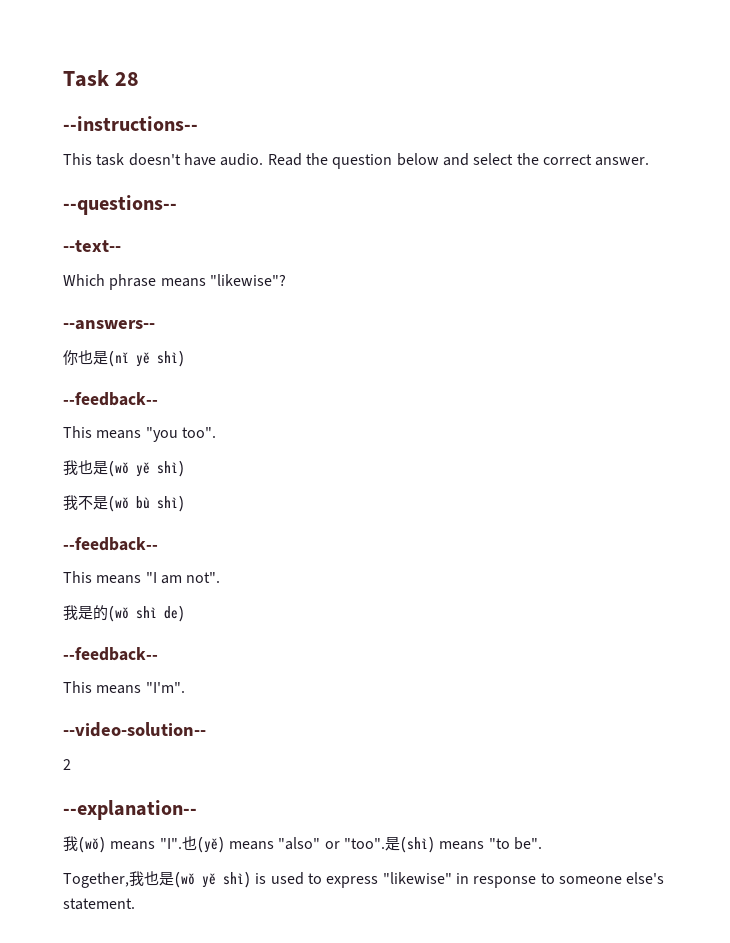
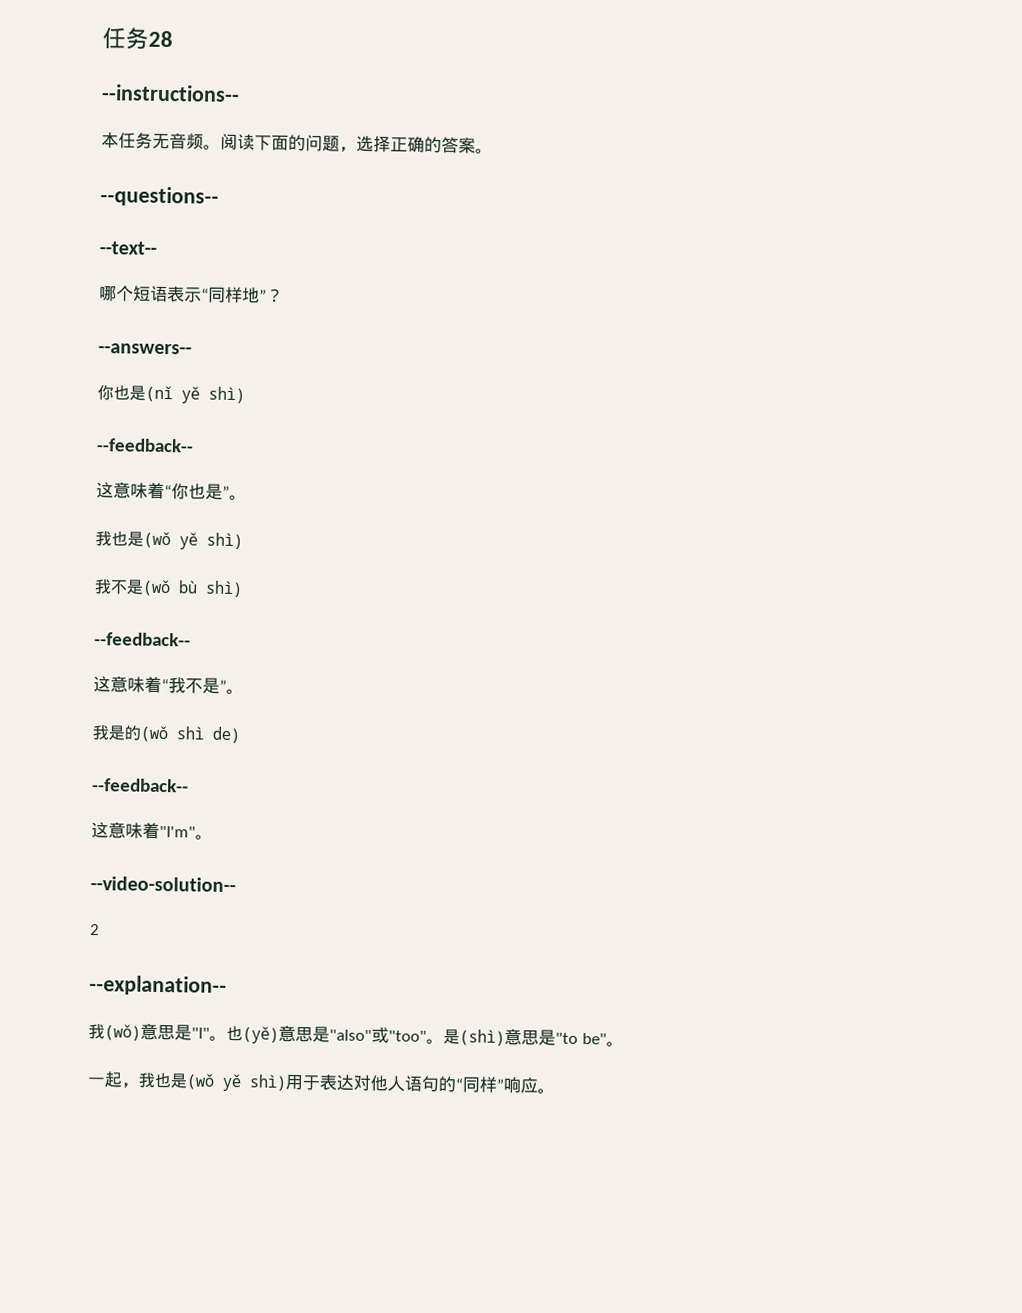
[63,70,109,87] Task -> [102,27,149,50] 任务
[63,153,650,169] [63,195,177,215] [63,240,121,252] [63,274,286,290] This task doesn't have audio. Read the question below and select the correct answer. // --questions-- // --text-- // Which phrase means "likewise"? -> [101,132,493,154] [100,186,219,207] [99,241,157,255] [99,285,284,304] 本任务无音频。阅读下面的问题，选择正确的答案。 // --questions-- // --text-- // 哪个短语表示“同样地”？
[63,426,216,442] This means "you too". -> [96,482,247,501] 这意味着“你也是”。
[63,571,221,584] This means "I am not". -> [93,676,244,695] 这意味着“我不是”。
[63,681,185,694] This means "I'm". -> [91,822,213,840] 这意味着"I'm"。
[110,836,542,853] [63,871,665,888] [63,898,135,910] means "I".也(yě) means "also" or "too".是(shì) means "to be". // Together,我也是(wǒ yě shì) is used to express "likewise" in response to someone else's statement. -> [140,1023,624,1047] [87,1071,555,1094] 意思是"I"。也(yě)意思是"also"或"too"。是(shì)意思是"to be"。 // 一起，我也是(wǒ yě shì)用于表达对他人语句的“同样”响应。

